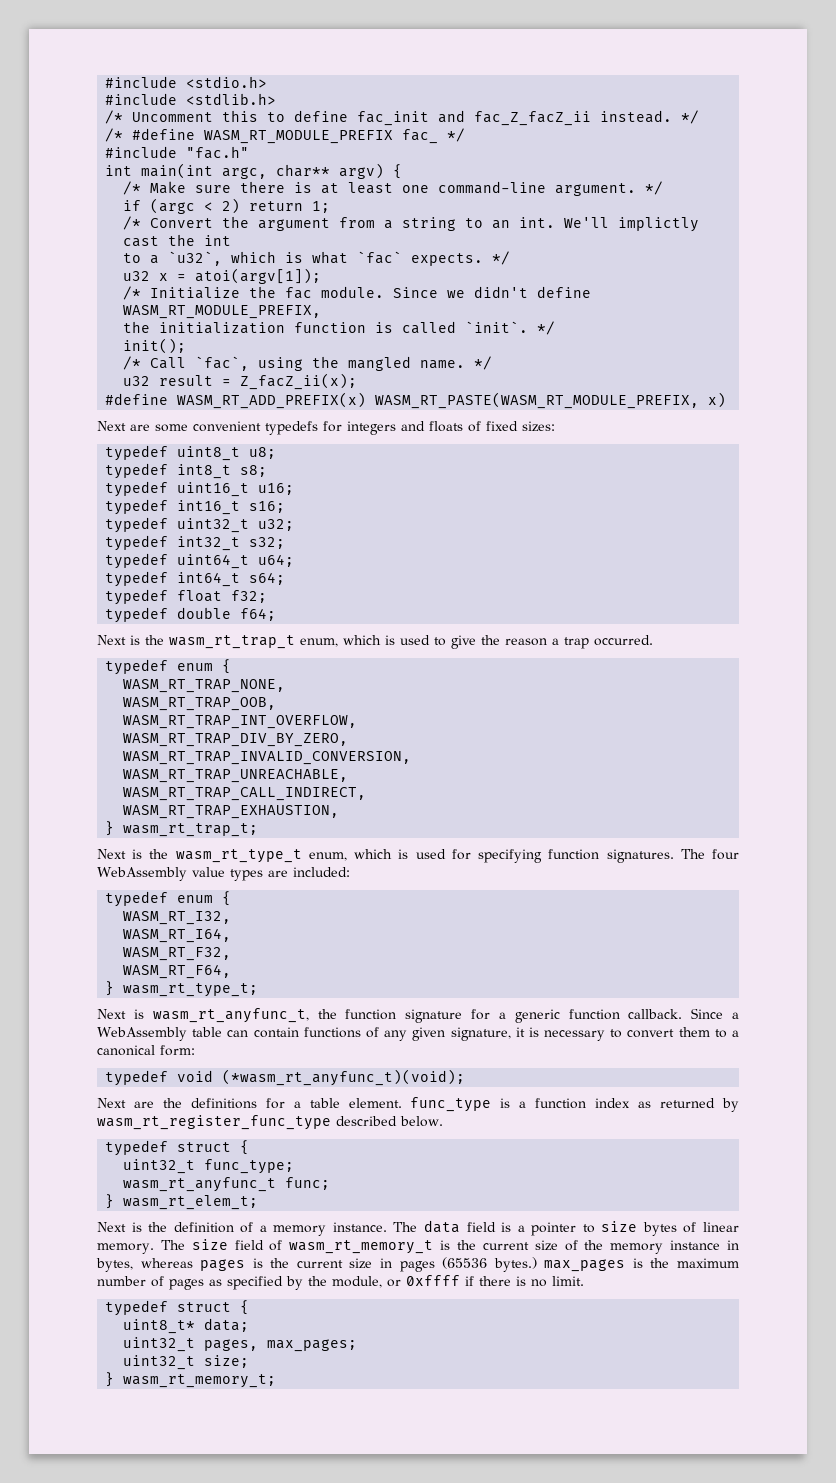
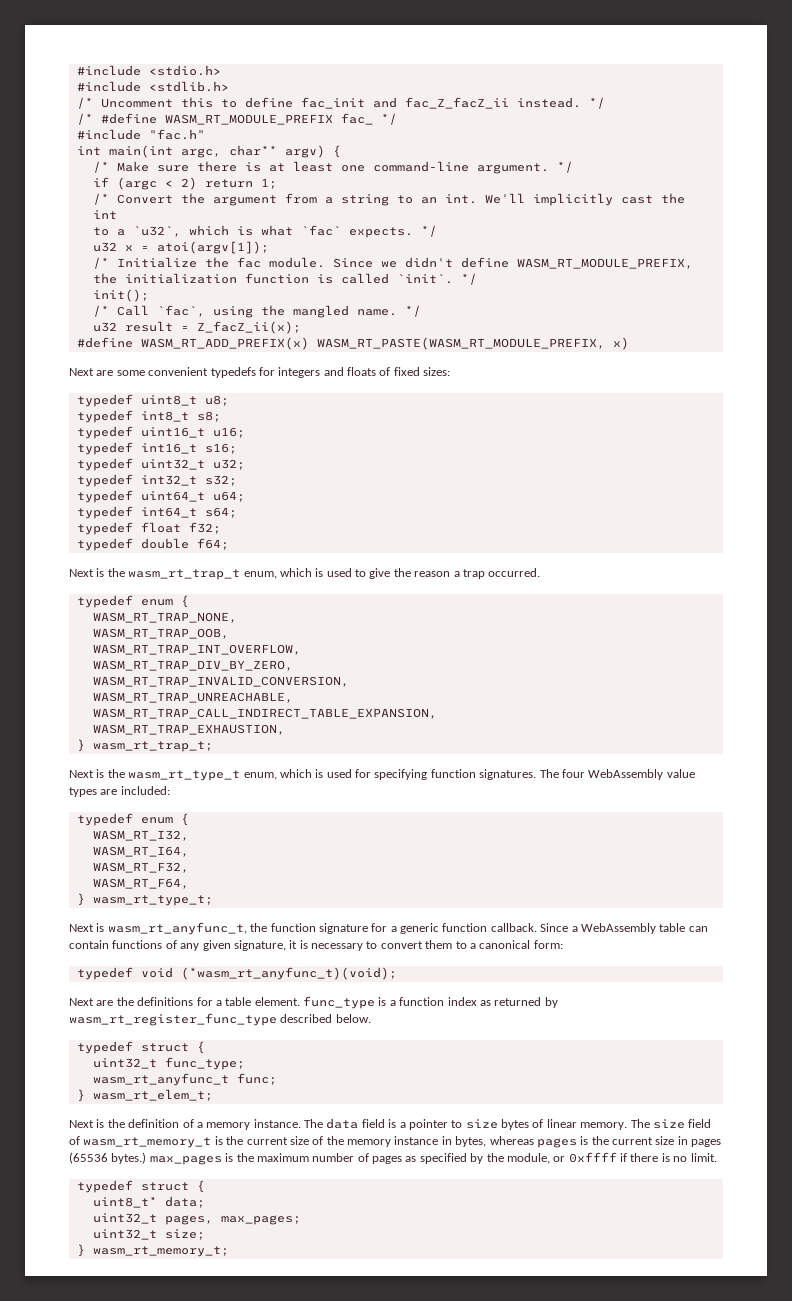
[618,217,700,232] implictly -> [532,193,613,206] implicitly
[123,787,367,801] WASM_RT_TRAP_CALL_INDIRECT, -> [92,708,437,719] WASM_RT_TRAP_CALL_INDIRECT_TABLE_EXPANSION,

